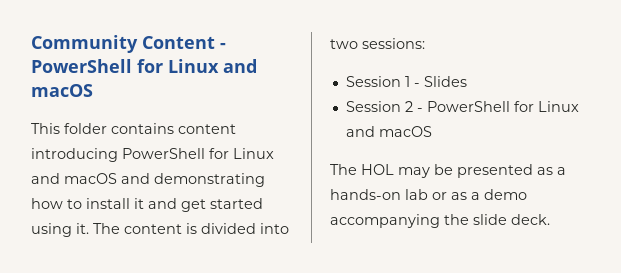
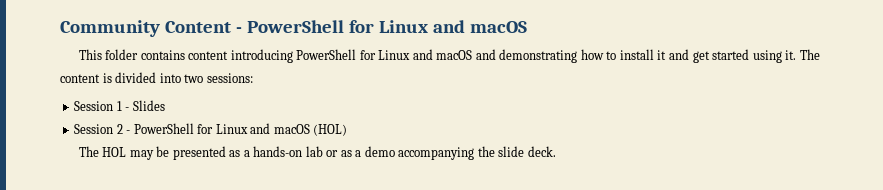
(432, 131) none -> [313,124,348,136] (HOL)

